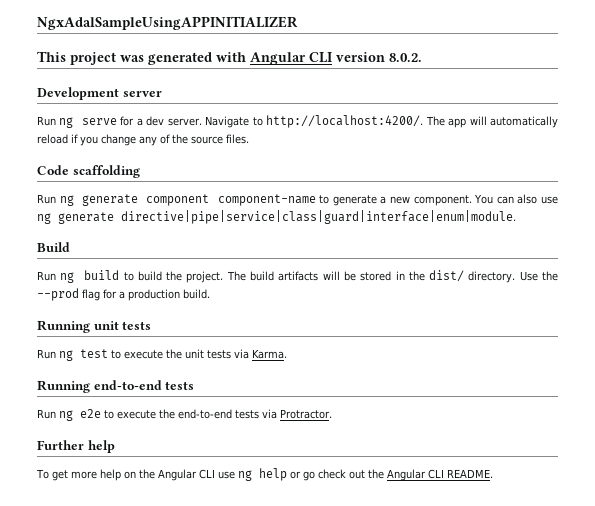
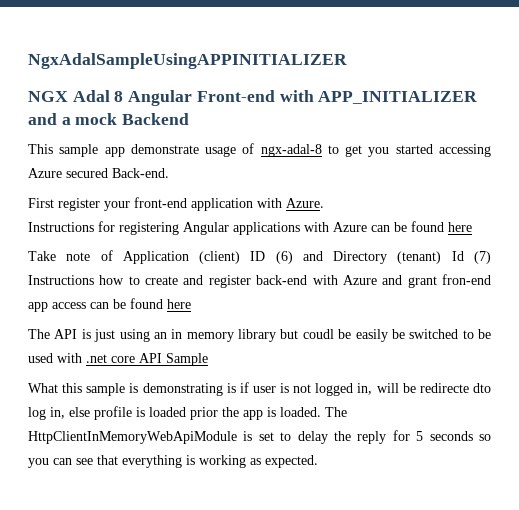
[37,51,422,65] [37,87,162,100] [37,115,558,128] [37,134,249,146] [37,165,140,178] [37,194,558,206] [37,210,516,224] [37,242,70,252] [37,270,559,283] [37,288,210,301] [37,320,152,333] [37,349,287,361] [37,380,195,393] [37,409,332,421] [37,440,115,453] [36,468,493,481] This project was generated with Angular CLI version 8.0.2. // Development server // Run ng serve for a dev server. Navigate to http://localhost:4200/. The app will automatically reload if you change any of the source files. // Code scaffolding // Run ng generate component component-name to generate a new component. You can also use ng generate directive|pipe|service|class|guard|interface|enum|module. // Build // Run ng build to build the project. The build artifacts will be stored in the dist/ directory. Use the --prod flag for a production build. // Running unit tests // Run ng test to execute the unit tests via Karma. // Running end-to-end tests // Run ng e2e to execute the end-to-end tests via Protractor. // Further help // To get more help on the Angular CLI use ng help or go check out the Angular CLI README. -> [28,90,478,106] [28,113,190,125] [28,143,491,157] [28,168,169,178] [28,197,324,211] [28,221,472,235] [28,250,491,264] [28,274,492,288] [28,298,191,312] [28,329,491,342] [28,353,208,366] [28,382,491,396] [28,406,347,420] [28,430,491,444] [28,455,318,468] NGX Adal 8 Angular Front-end with APP_INITIALIZER and a mock Backend // This sample app demonstrate usage of ngx-adal-8 to get you started accessing Azure secured Back-end. // First register your front-end application with Azure. // Instructions for registering Angular applications with Azure can be found here // Take note of Application (client) ID (6) and Directory (tenant) Id (7) Instructions how to create and register back-end with Azure and grant fron-end app access can be found here // The API is just using an in memory library but coudl be easily be switched to be used with .net core API Sample // What this sample is demonstrating is if user is not logged in, will be redirecte dto log in, else profile is loaded prior the app is loaded. The HttpClientInMemoryWebApiModule is set to delay the reply for 5 seconds so you can see that everything is working as expected.

